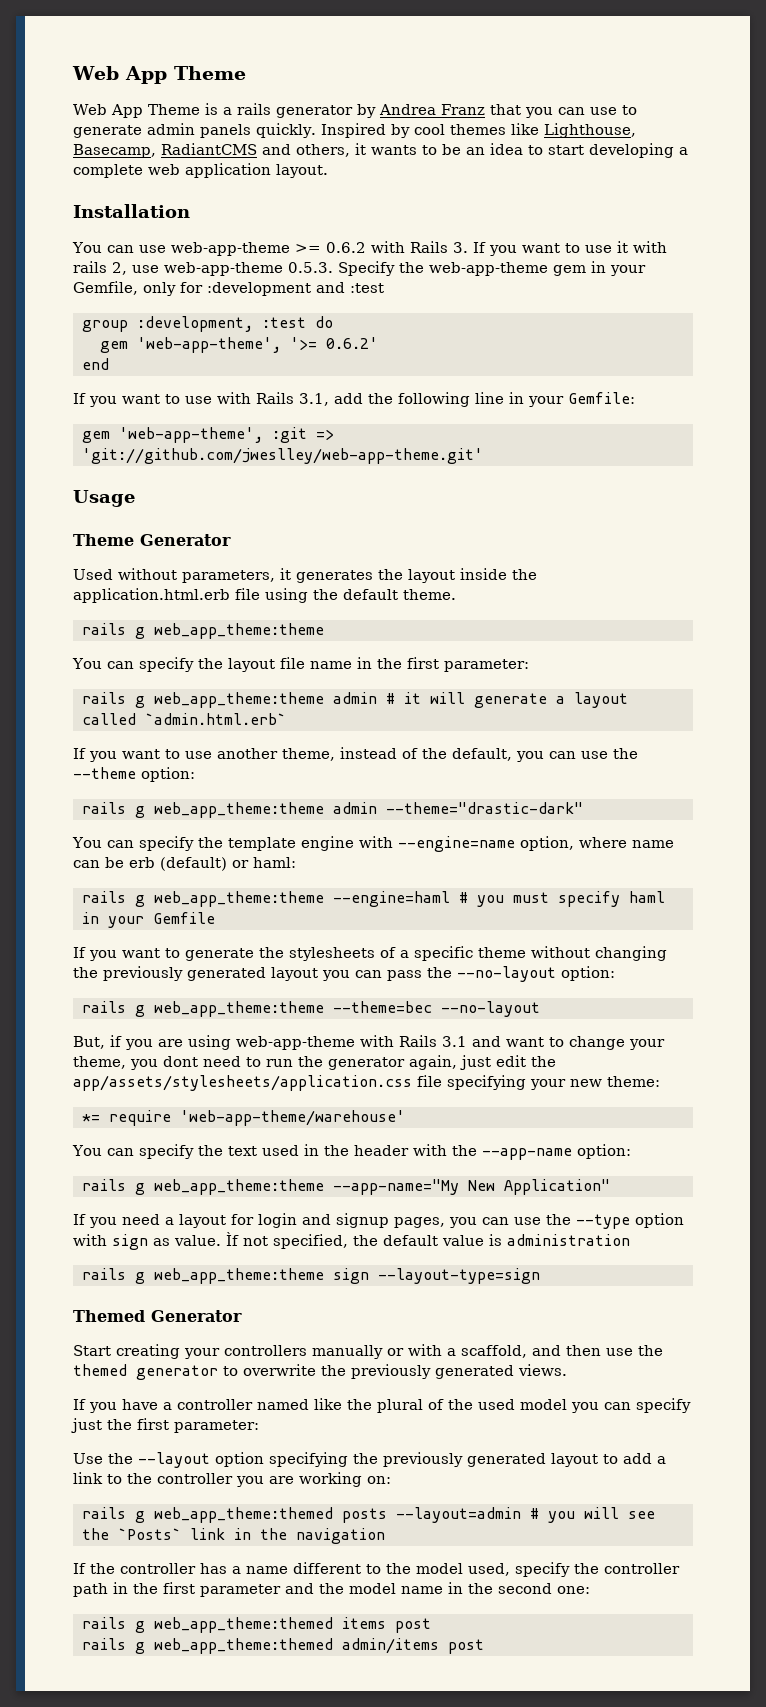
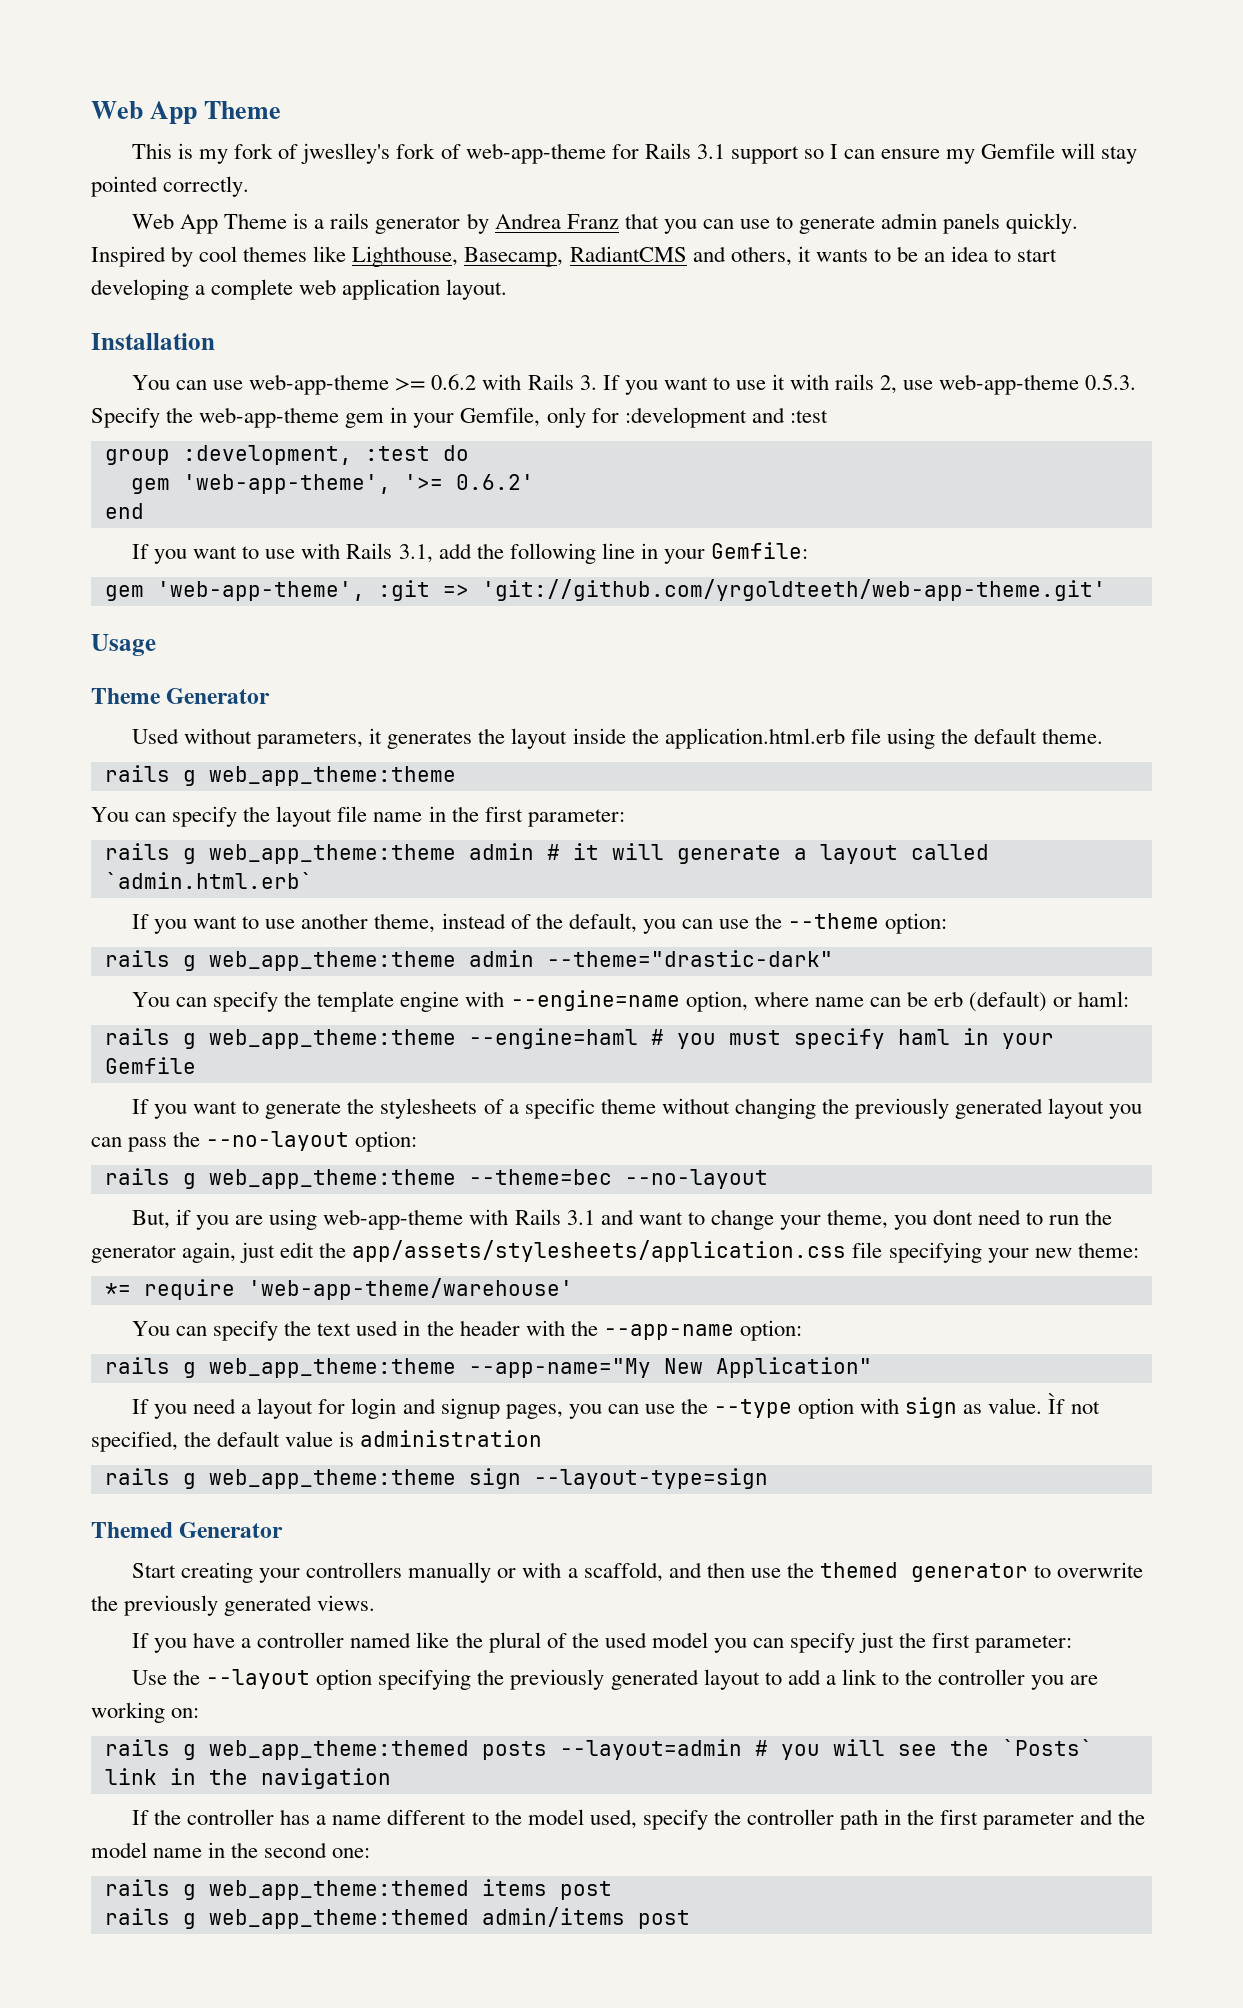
[72,66,246,84] Web App Theme -> [91,101,282,124] [131,143,1138,164] [91,176,250,197] Web App Theme // This is my fork of jweslley's fork of web-app-theme for Rails 3.1 support so I can ensure my Gemfile will stay pointed correctly.
[82,448,483,464] 'git://github.com/jweslley/web-app-theme.git' -> [481,579,1106,601] 'git://github.com/yrgoldteeth/web-app-theme.git'

